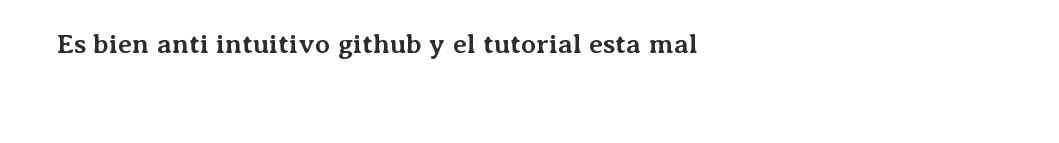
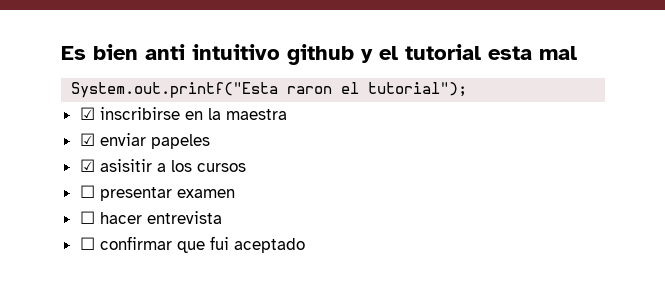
(698, 43) none -> [71,82,468,98] [79,107,287,120] [79,133,210,149] [79,159,246,172] [79,185,235,201] [79,211,222,224] [79,236,305,253] // System.out.printf("Esta raron el tutorial"); // ☑ inscribirse en la maestra // ☑ enviar papeles // ☑ asisitir a los cursos // ☐ presentar examen // ☐ hacer entrevista // ☐ confirmar que fui aceptado

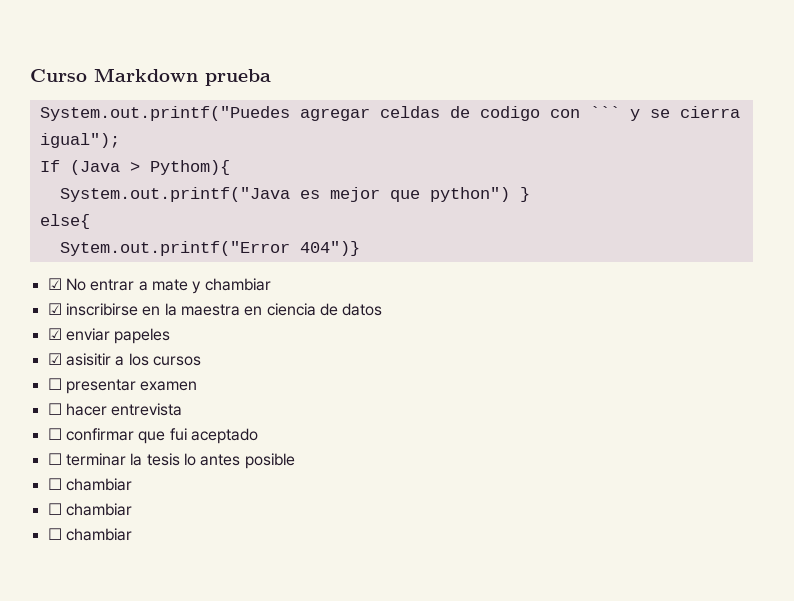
[61,44,577,65] [71,82,468,98] Es bien anti intuitivo github y el tutorial esta mal // System.out.printf("Esta raron el tutorial"); -> [30,68,271,86] [39,106,740,121] [39,133,120,148] [39,160,230,175] [59,187,530,202] [39,214,90,229] [59,241,360,256] [47,278,271,294] Curso Markdown prueba // System.out.printf("Puedes agregar celdas de codigo con ``` y se cierra igual"); // If (Java > Pythom){ // System.out.printf("Java es mejor que python") } // else{ // Sytem.out.printf("Error 404")} // ☑ No entrar a mate y chambiar
(287, 114) none -> [244,303,383,316] en ciencia de datos
(305, 245) none -> [47,453,295,469] [47,478,132,491] [47,503,132,516] [47,528,132,541] // ☐ terminar la tesis lo antes posible // ☐ chambiar // ☐ chambiar // ☐ chambiar

